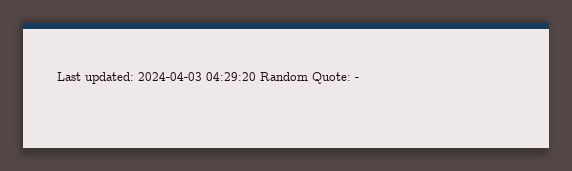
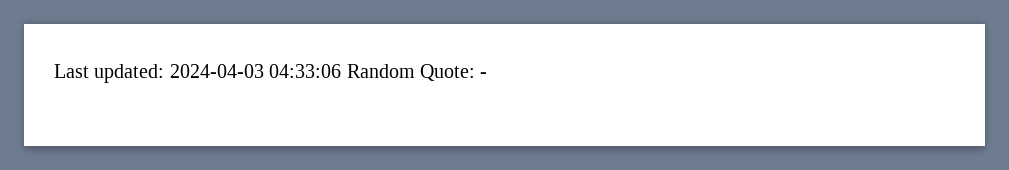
[206,72,256,81] 04:29:20 -> [269,64,342,78] 04:33:06

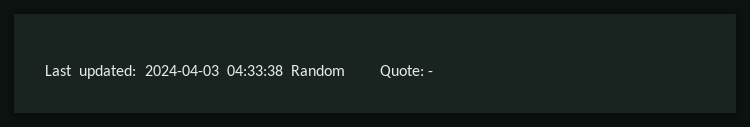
[269,64,342,78] 04:33:06 -> [226,65,283,76] 04:33:38

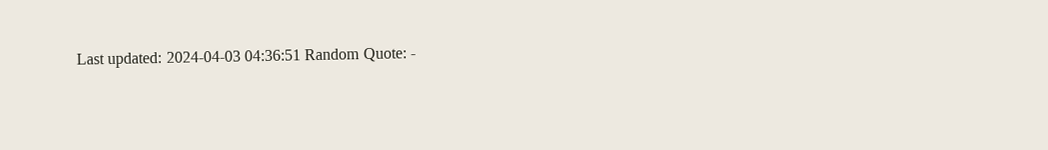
[226,65,283,76] 04:33:38 -> [243,49,301,62] 04:36:51

